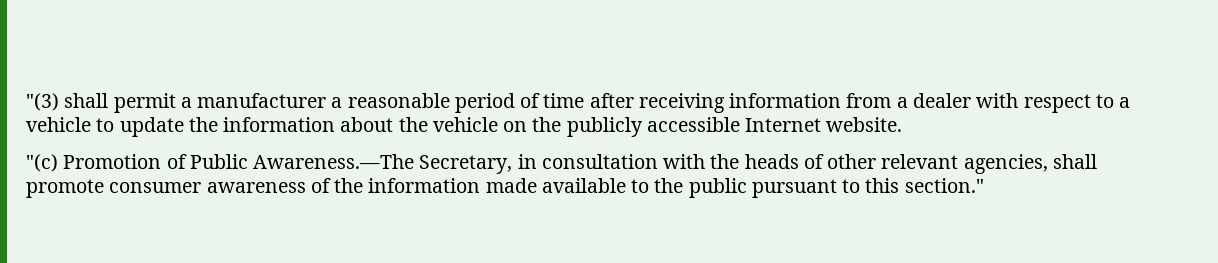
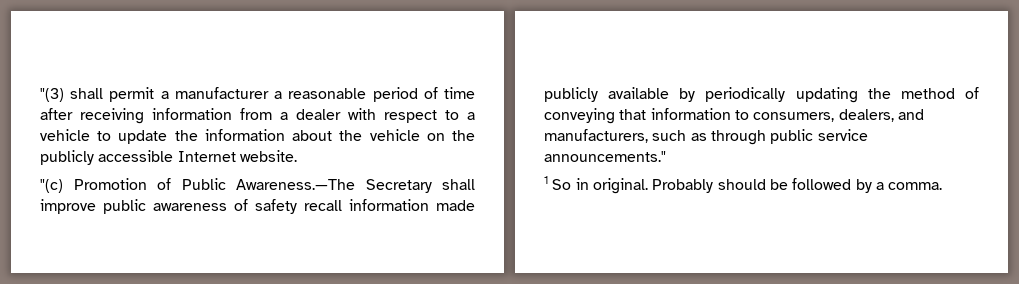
[419,154,1097,174] [26,178,984,198] Secretary, in consultation with the heads of other relevant agencies, shall promote consumer awareness of the information made available to the public pursuant to this section." -> [365,179,475,193] [40,199,475,214] [544,87,979,103] [544,108,924,124] [544,129,868,145] [544,151,666,162] [544,176,943,194] Secretary shall improve public awareness of safety recall information made publicly available by periodically updating the method of conveying that information to consumers, dealers, and manufacturers, such as through public service announcements." // 1 So in original. Probably should be followed by a comma.

